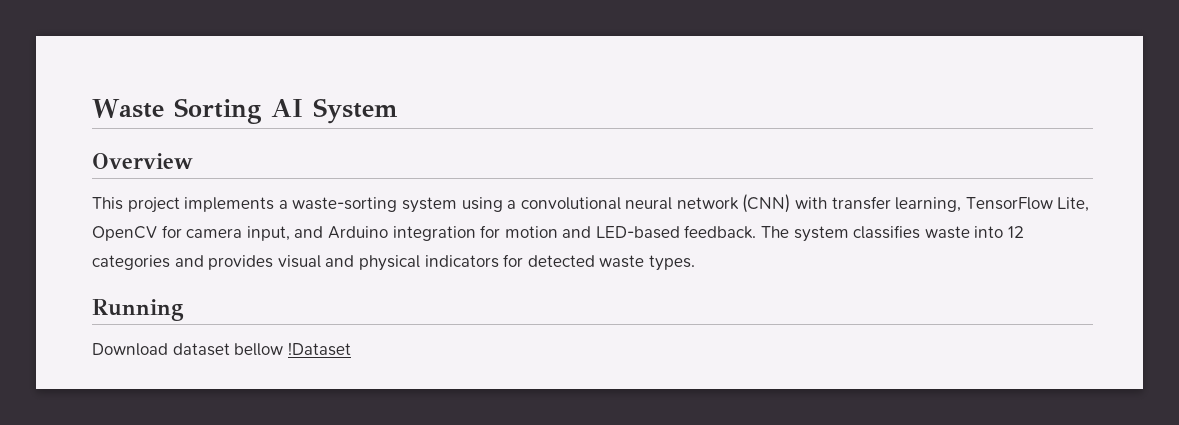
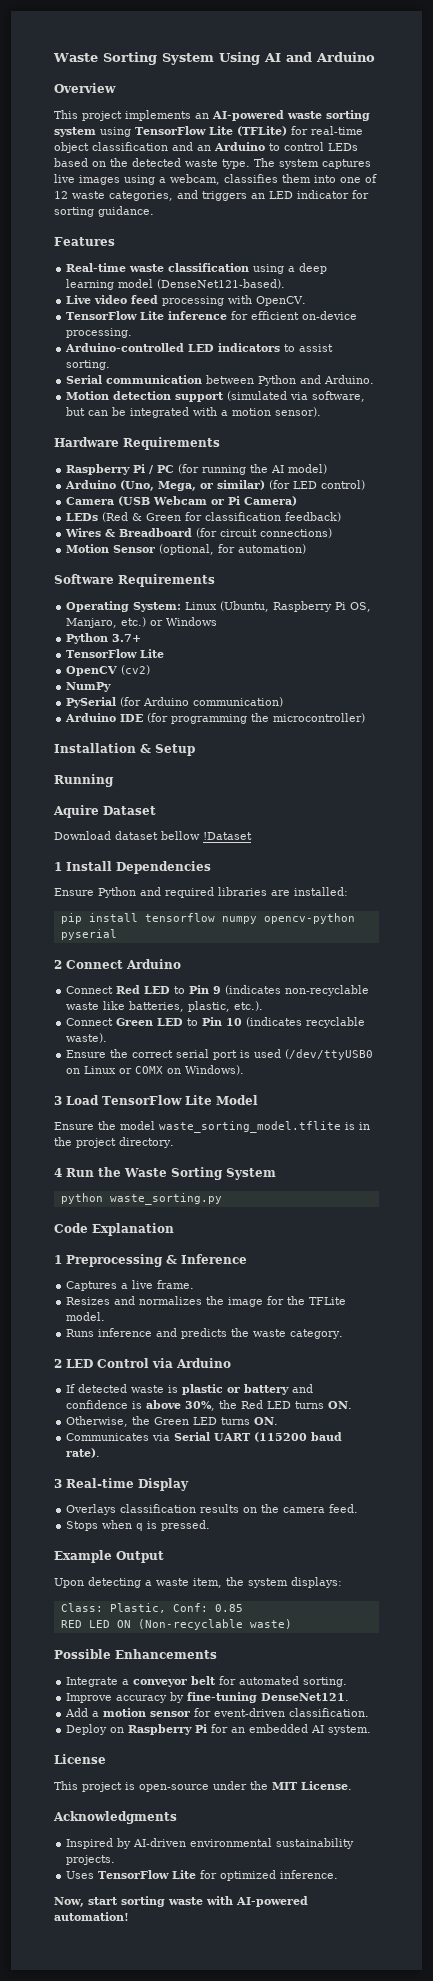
[92,98,398,124] Waste Sorting AI System -> [53,52,375,65] Waste Sorting System Using AI and Arduino
[278,194,1090,213] [92,225,1025,242] [92,254,695,271] a waste-sorting system using a convolutional neural network (CNN) with transfer learning, TensorFlow Lite, OpenCV for camera input, and Arduino integration for motion and LED-based feedback. The system classifies waste into 12 categories and provides visual and physical indicators for detected waste types. -> [195,110,370,121] [54,126,363,137] [54,142,358,153] [54,158,371,169] [54,174,377,185] [54,190,369,201] [54,206,154,217] [54,237,115,246] [66,263,328,274] [66,279,286,290] [66,295,307,306] [66,311,358,320] [66,328,133,338] [65,343,334,352] [66,360,111,370] [66,375,375,386] [66,391,366,402] [66,407,322,418] [54,437,220,450] [66,464,328,475] [65,480,366,491] [66,496,298,506] [66,512,342,522] [65,528,333,538] [66,544,307,555] [54,574,215,587] [66,601,372,612] [66,617,218,628] [66,633,142,644] [66,649,165,658] [66,665,151,676] [66,682,112,692] [66,697,284,708] [65,713,366,724] [54,743,195,756] an AI-powered waste sorting system using TensorFlow Lite (TFLite) for real-time object classification and an Arduino to control LEDs based on the detected waste type. The system captures live images using a webcam, classifies them into one of 12 waste categories, and triggers an LED indicator for sorting guidance. // Features // Real-time waste classification using a deep learning model (DenseNet121-based). // Live video feed processing with OpenCV. // TensorFlow Lite inference for efficient on-device processing. // Arduino-controlled LED indicators to assist sorting. // Serial communication between Python and Arduino. // Motion detection support (simulated via software, but can be integrated with a motion sensor). // Hardware Requirements // Raspberry Pi / PC (for running the AI model) // Arduino (Uno, Mega, or similar) (for LED control) // Camera (USB Webcam or Pi Camera) // LEDs (Red & Green for classification feedback) // Wires & Breadboard (for circuit connections) // Motion Sensor (optional, for automation) // Software Requirements // Operating System: Linux (Ubuntu, Raspberry Pi OS, Manjaro, etc.) or Windows // Python 3.7+ // TensorFlow Lite // OpenCV (cv2) // NumPy // PySerial (for Arduino communication) // Arduino IDE (for programming the microcontroller) // Installation & Setup
(184, 310) none -> [53,805,156,818] // Aquire Dataset
(351, 349) none -> [54,861,211,874] [54,887,348,898] [60,913,355,924] [60,929,117,940] [54,959,181,969] [66,985,370,996] [66,1001,264,1012] [66,1017,366,1028] [66,1033,108,1043] [66,1049,374,1060] [66,1065,245,1075] [54,1095,258,1105] [54,1121,370,1133] [54,1137,174,1148] [54,1167,276,1180] [60,1193,222,1205] [54,1223,174,1236] [54,1254,247,1267] [66,1280,195,1291] [66,1296,347,1307] [66,1312,106,1321] [66,1328,344,1339] [54,1358,231,1368] [66,1384,314,1395] [66,1400,353,1411] [66,1416,279,1427] [66,1432,343,1442] [66,1448,101,1458] [54,1478,189,1491] [66,1504,359,1515] [66,1520,211,1531] [54,1550,164,1563] [54,1577,342,1588] [60,1603,243,1613] [60,1619,292,1630] [54,1649,217,1659] [66,1676,348,1687] [66,1692,350,1703] [65,1708,370,1717] [66,1724,372,1735] [54,1754,106,1764] [54,1781,352,1792] [53,1811,177,1824] [66,1838,355,1849] [66,1855,116,1865] [66,1870,339,1881] [54,1896,308,1907] [54,1912,129,1921] // 1 Install Dependencies // Ensure Python and required libraries are installed: // pip install tensorflow numpy opencv-python pyserial // 2 Connect Arduino // Connect Red LED to Pin 9 (indicates non-recyclable waste like batteries, plastic, etc.). // Connect Green LED to Pin 10 (indicates recyclable waste). // Ensure the correct serial port is used (/dev/ttyUSB0 on Linux or COMX on Windows). // 3 Load TensorFlow Lite Model // Ensure the model waste_sorting_model.tflite is in the project directory. // 4 Run the Waste Sorting System // python waste_sorting.py // Code Explanation // 1 Preprocessing & Inference // Captures a live frame. // Resizes and normalizes the image for the TFLite model. // Runs inference and predicts the waste category. // 2 LED Control via Arduino // If detected waste is plastic or battery and confidence is above 30%, the Red LED turns ON. // Otherwise, the Green LED turns ON. // Communicates via Serial UART (115200 baud rate). // 3 Real-time Display // Overlays classification results on the camera feed. // Stops when q is pressed. // Example Output // Upon detecting a waste item, the system displays: // Class: Plastic, Conf: 0.85 // RED LED ON (Non-recyclable waste) // Possible Enhancements // Integrate a conveyor belt for automated sorting. // Improve accuracy by fine-tuning DenseNet121. // Add a motion sensor for event-driven classification. // Deploy on Raspberry Pi for an embedded AI system. // License // This project is open-source under the MIT License. // Acknowledgments // Inspired by AI-driven environmental sustainability projects. // Uses TensorFlow Lite for optimized inference. // Now, start sorting waste with AI-powered automation!

